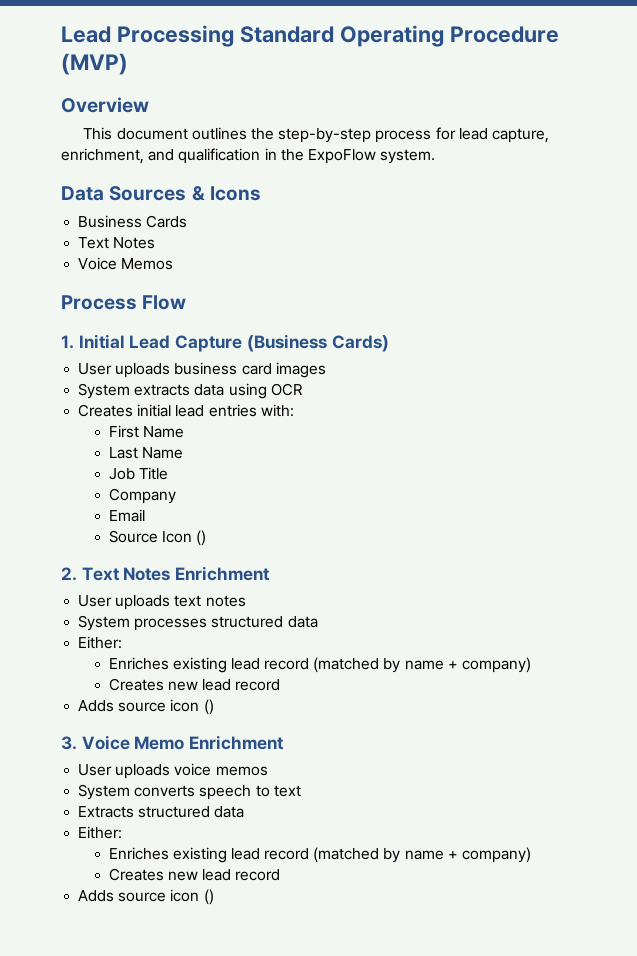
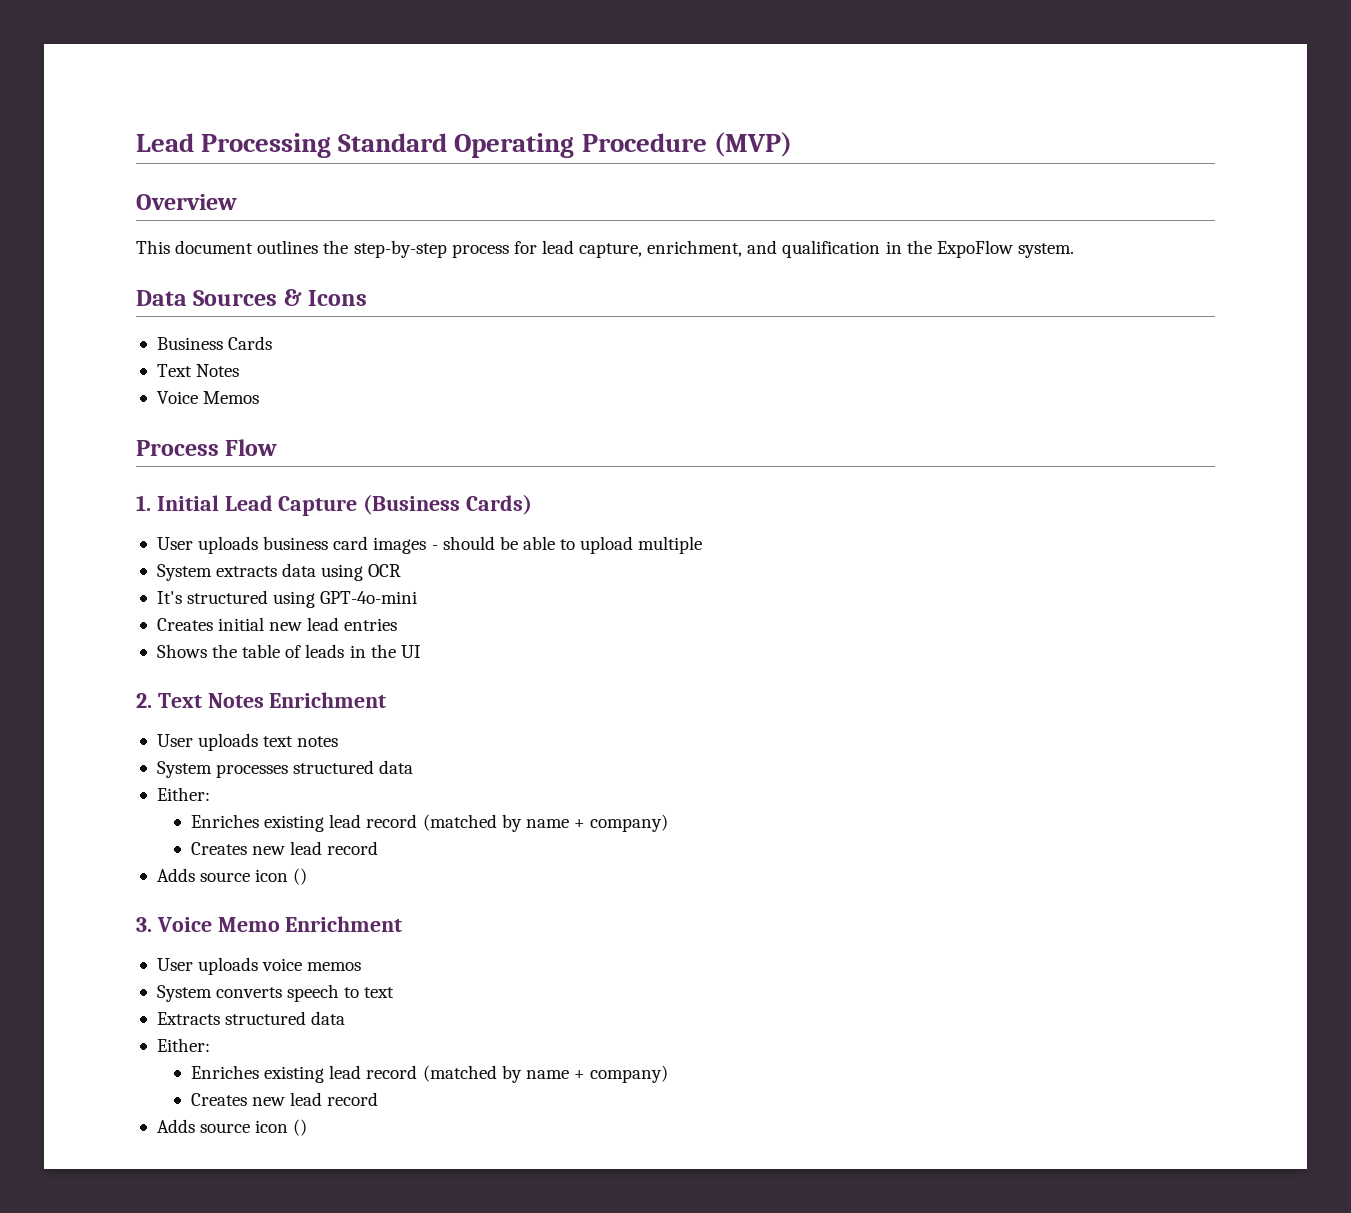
(326, 370) none -> [431,536,703,554] - should be able to upload multiple
(303, 389) none -> [156,590,418,608] // It's structured using GPT-4o-mini
(172, 410) none -> [269,622,303,631] new
[260,404,294,417] [108,425,184,438] [108,447,183,459] [108,467,168,480] [108,488,176,504] [108,509,145,522] [108,530,206,546] with: // First Name // Last Name // Job Title // Company // Email // Source Icon () -> [156,644,421,658] // Shows the table of leads in the UI

